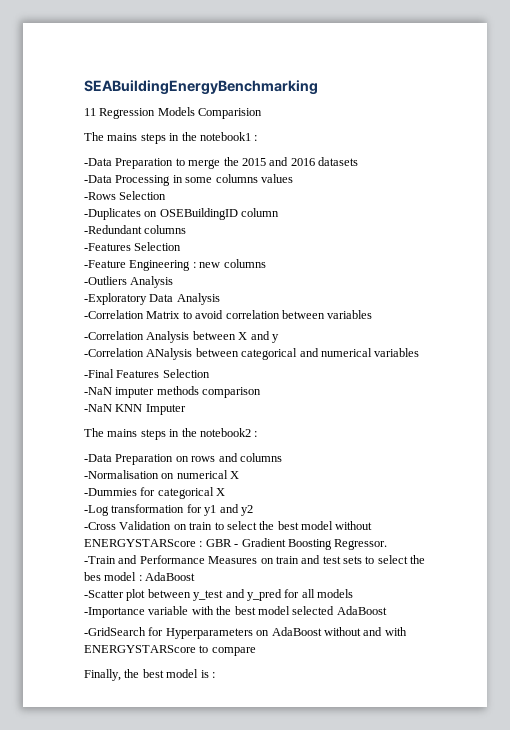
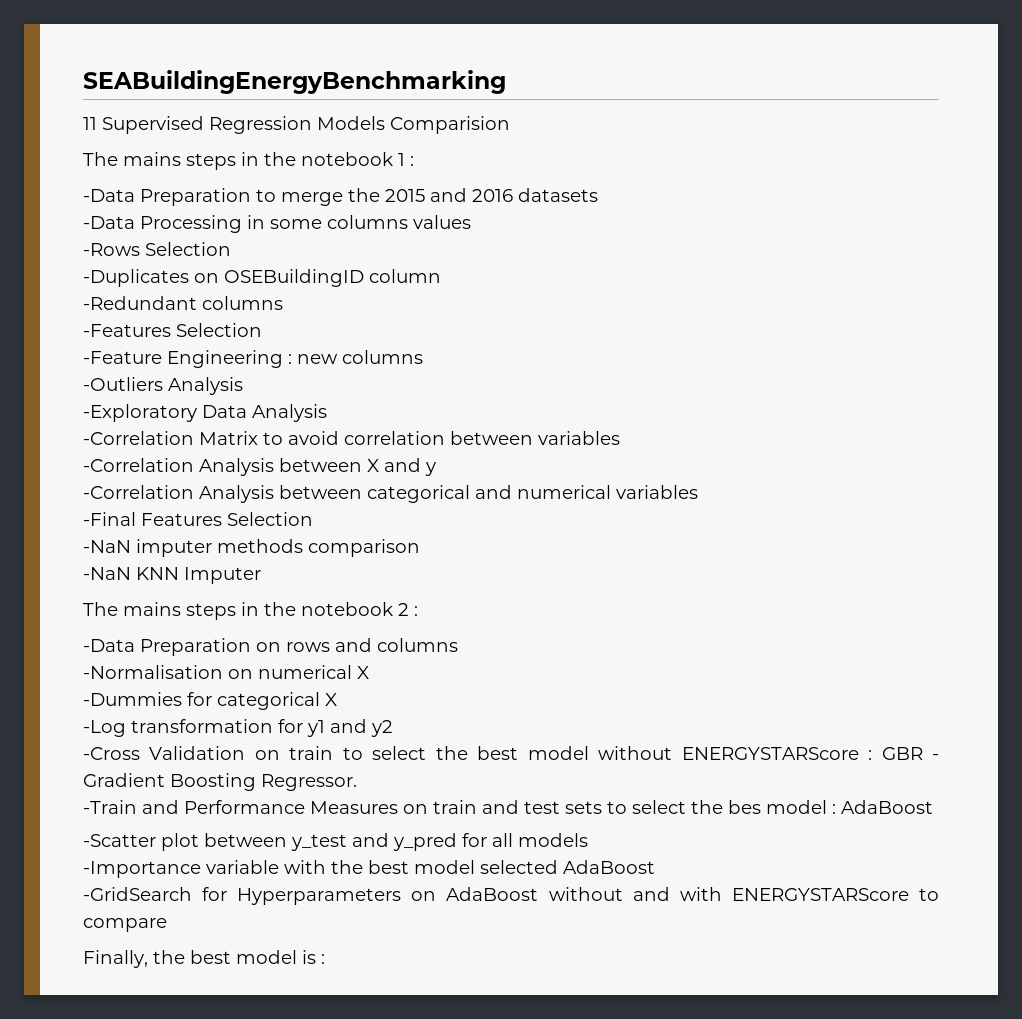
(96, 112) none -> [102,116,204,134] Supervised
[199,132,251,141] notebook1 -> [301,152,405,166] notebook 1
[146,348,193,360] ANalysis -> [199,485,274,503] Analysis
[199,428,251,437] notebook2 -> [301,602,409,616] notebook 2

